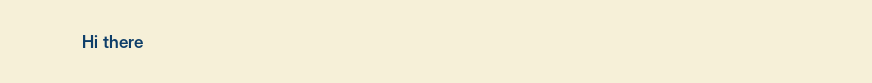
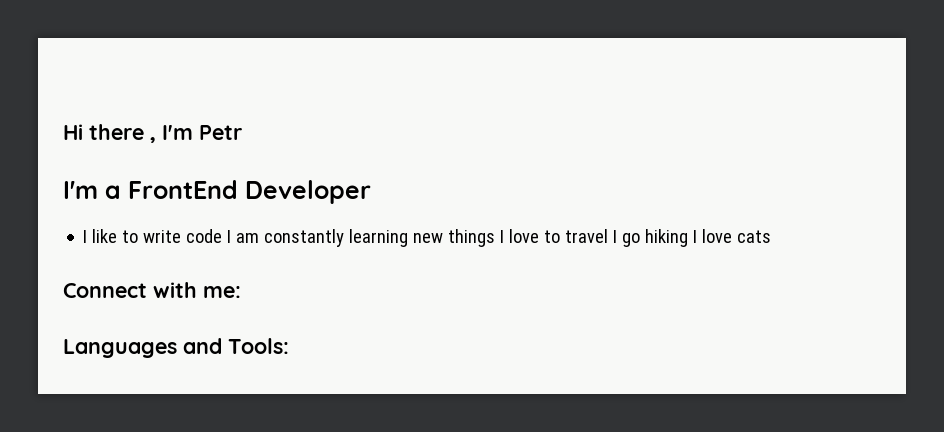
(143, 41) none -> [150,125,242,143] [63,180,371,204] [83,229,772,247] [63,282,241,298] [63,338,289,358] , I'm Petr // I'm a FrontEnd Developer // I like to write code I am constantly learning new things I love to travel I go hiking I love cats // Connect with me: // Languages and Tools:

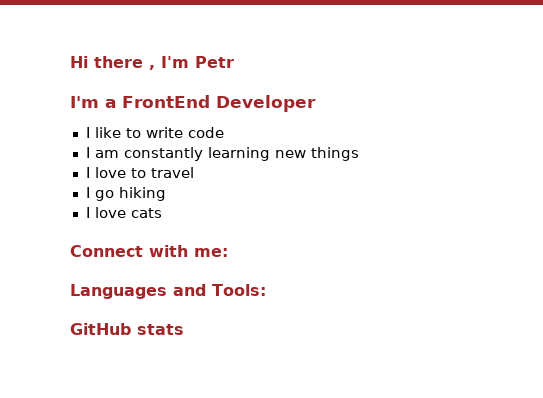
(223, 236) none -> (224, 132) //
(496, 238) none -> (359, 154) //
(609, 236) none -> (194, 172) //
(689, 238) none -> (166, 194) //
(289, 346) none -> [70,323,184,335] // GitHub stats

